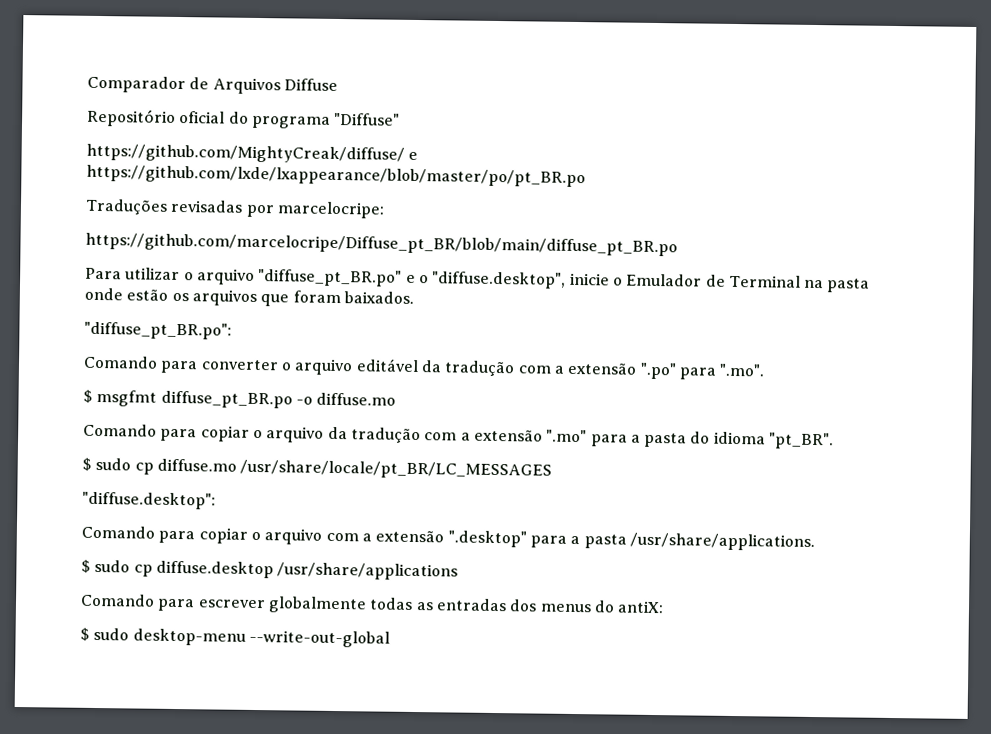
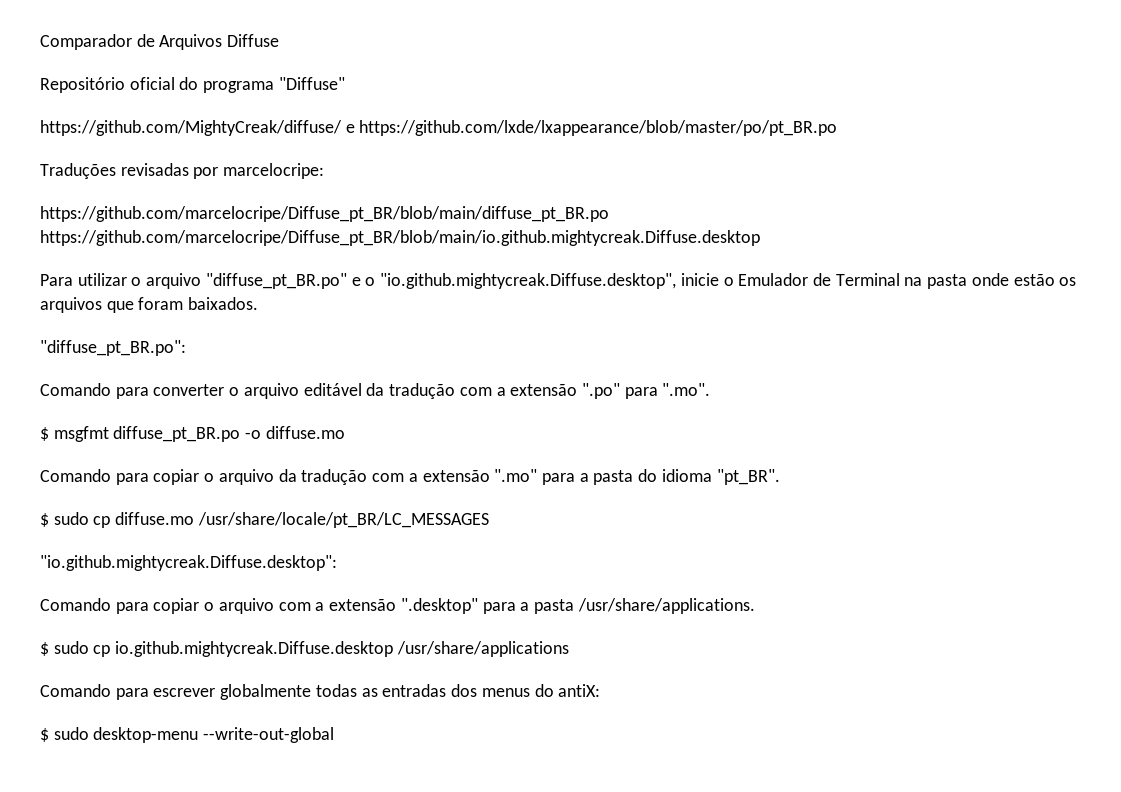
(678, 244) none -> [40,230,760,246] https://github.com/marcelocripe/Diffuse_pt_BR/blob/main/io.github.mightycreak.Diffuse.desktop
[431,271,567,289] "diffuse.desktop", -> [380,273,677,289] "io.github.mightycreak.Diffuse.desktop",
[82,491,216,510] "diffuse.desktop": -> [40,555,337,571] "io.github.mightycreak.Diffuse.desktop":
[155,560,274,579] diffuse.desktop -> [115,641,394,657] io.github.mightycreak.Diffuse.desktop

